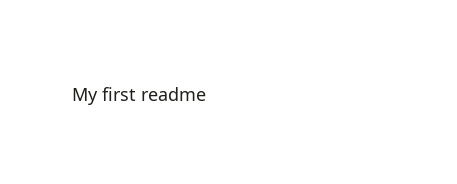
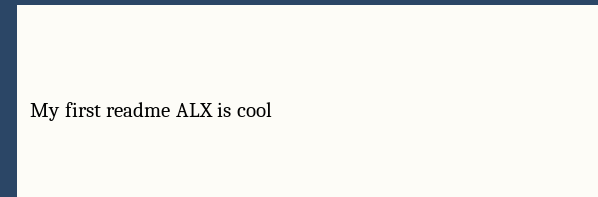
(206, 94) none -> [175,102,272,117] ALX is cool

